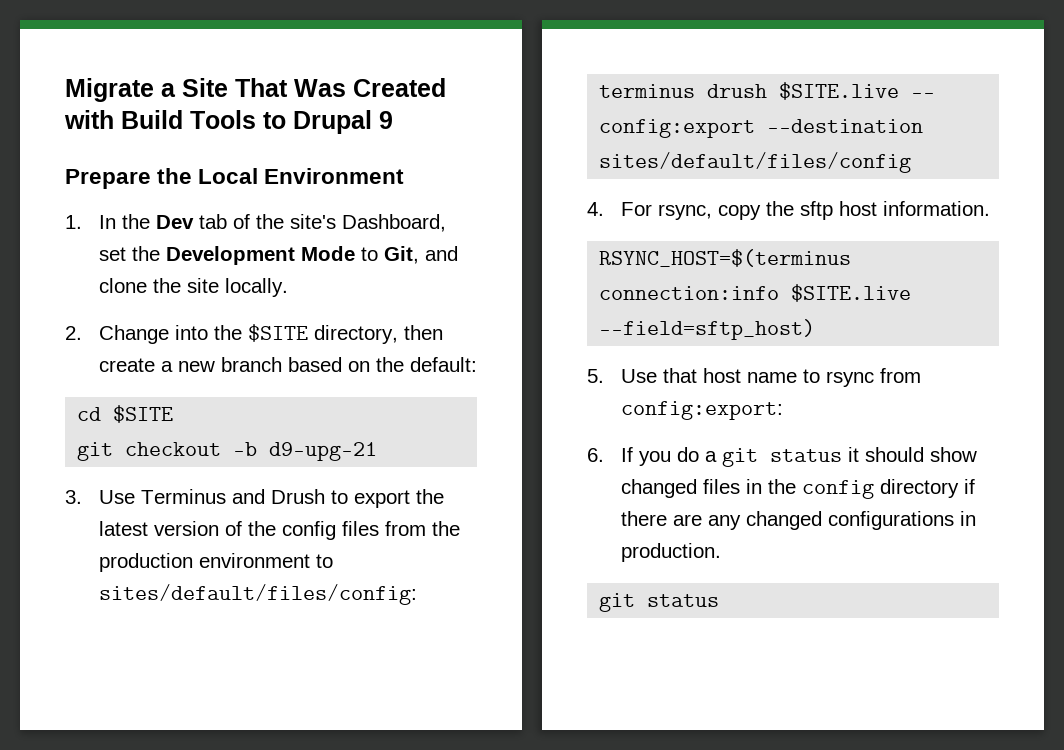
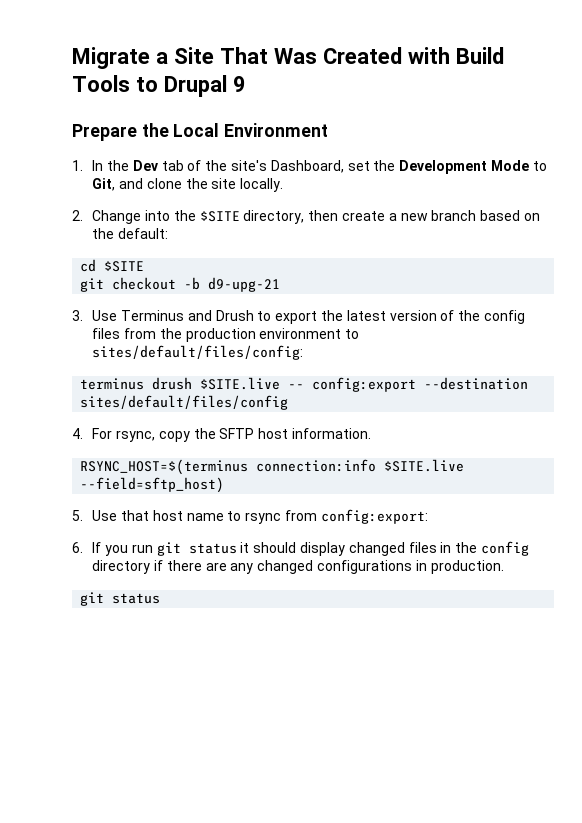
[799,201,833,220] sftp -> [219,428,255,439] SFTP
[676,447,717,462] do a -> [131,544,153,553] run
[929,447,977,462] show -> [299,542,345,556] display

